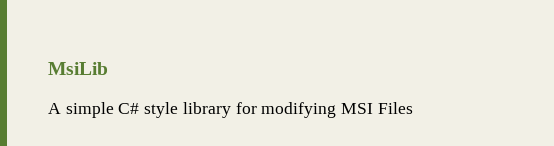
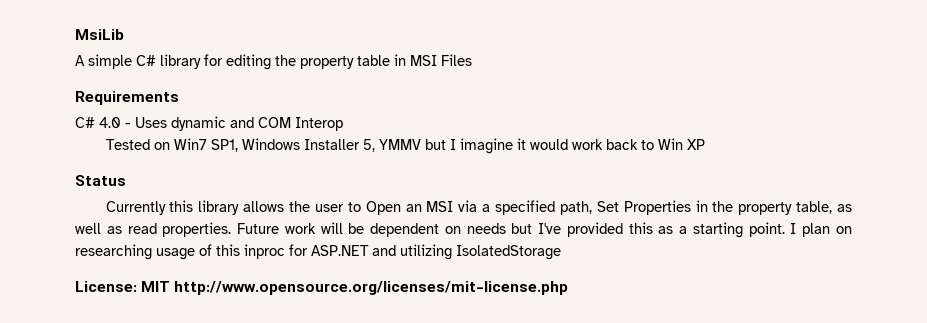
[144,102,179,118] style -> (156, 60) none
[261,102,413,118] modifying MSI Files -> [226,54,472,70] [75,91,179,105] [75,116,343,131] [105,138,705,154] [75,175,126,186] [105,200,853,215] [75,222,853,238] [75,244,561,260] [75,281,569,295] editing the property table in MSI Files // Requirements // C# 4.0 - Uses dynamic and COM Interop // Tested on Win7 SP1, Windows Installer 5, YMMV but I imagine it would work back to Win XP // Status // Currently this library allows the user to Open an MSI via a specified path, Set Properties in the property table, as well as read properties. Future work will be dependent on needs but I've provided this as a starting point. I plan on researching usage of this inproc for ASP.NET and utilizing IsolatedStorage // License: MIT http://www.opensource.org/licenses/mit-license.php

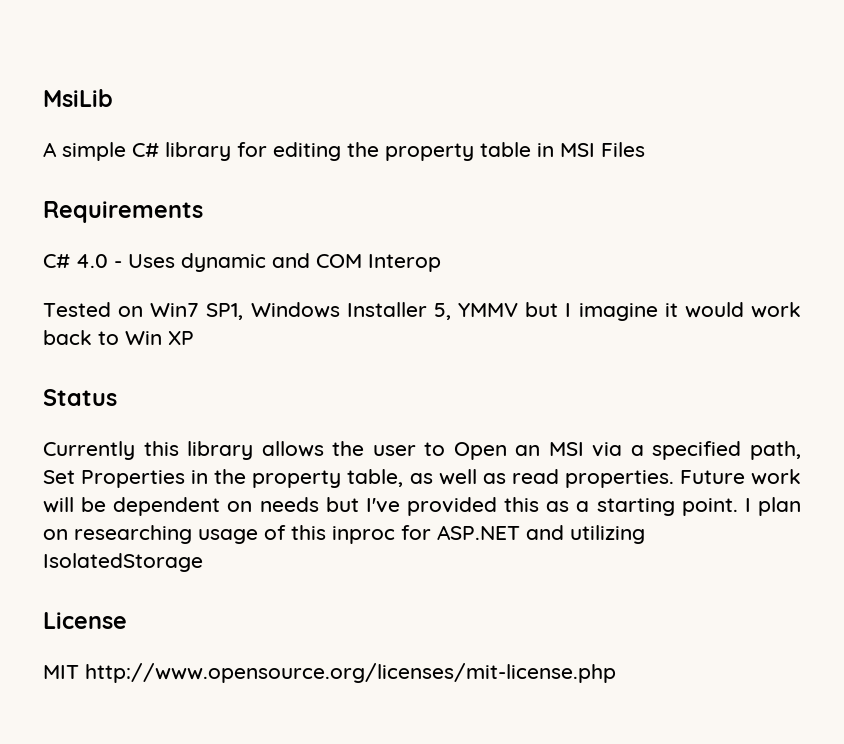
[75,281,137,292] License: -> [43,612,127,629] License //

